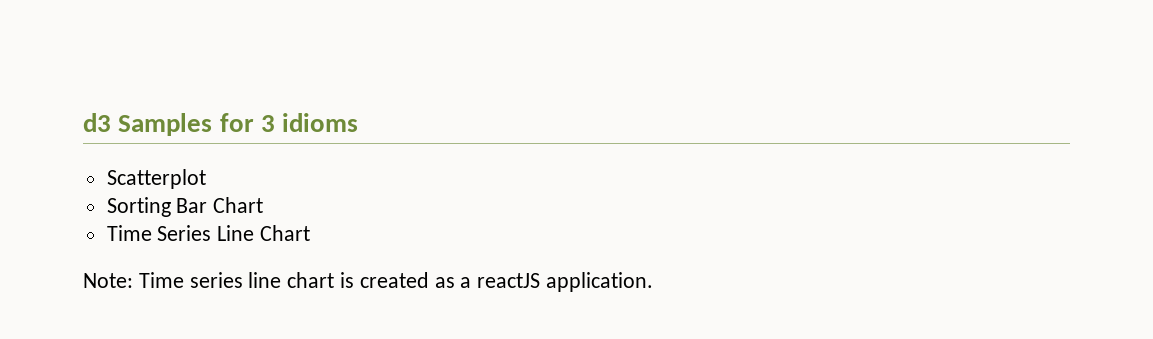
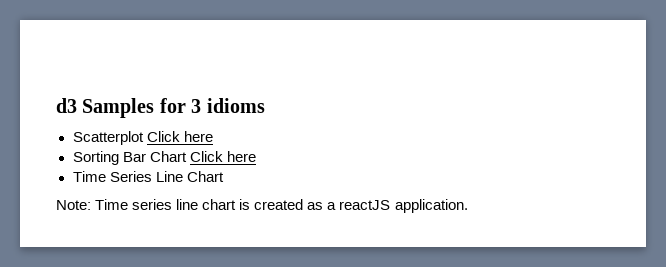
(206, 179) none -> [146,131,213,142] Click here
(264, 205) none -> [189,151,256,162] Click here

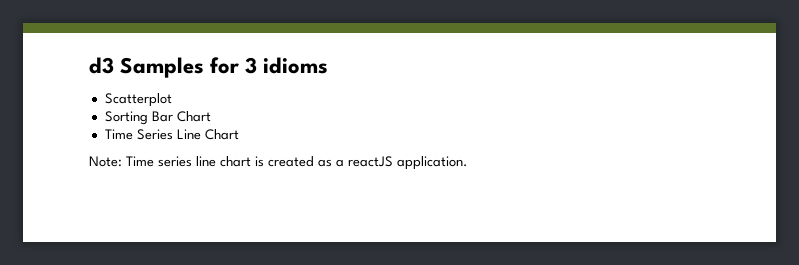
[146,131,213,142] Click here -> (172, 100) none
[189,151,256,162] Click here -> (211, 116) none

